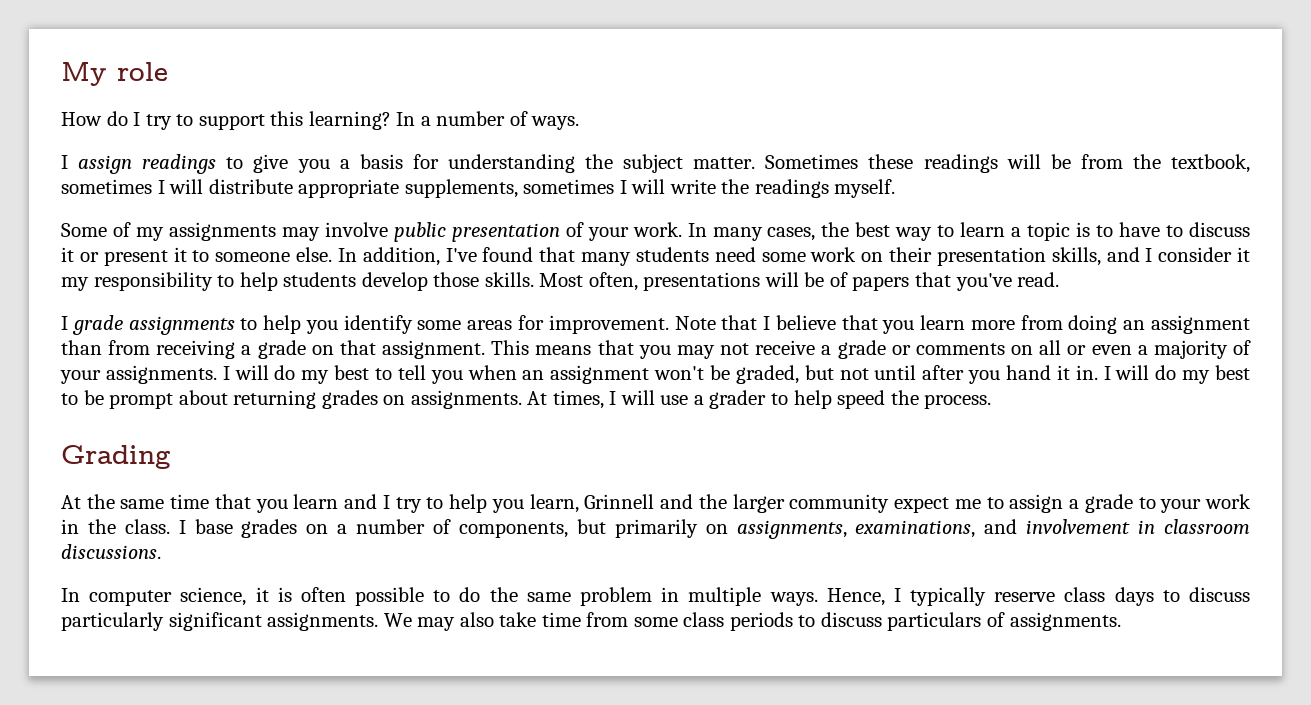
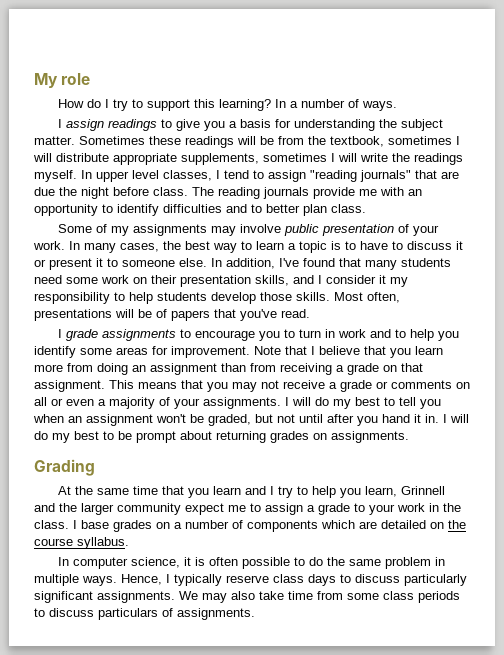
(896, 188) none -> [81,170,459,182] [34,187,422,199] [34,204,366,216] In upper level classes, I tend to assign "reading journals" that are due the night before class. The reading journals provide me with an opportunity to identify difficulties and to better plan class.
(258, 324) none -> [195,329,407,341] encourage you to turn in work and to
[527,390,992,409] At times, I will use a grader to help speed the process. -> (409, 437) none
[458,519,1251,539] [61,544,161,559] components, but primarily on assignments, examinations, and involvement in classroom discussions. -> [247,520,466,532] [34,537,129,549] components which are detailed on the course syllabus.

